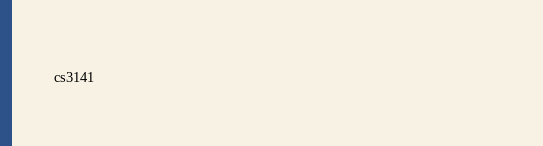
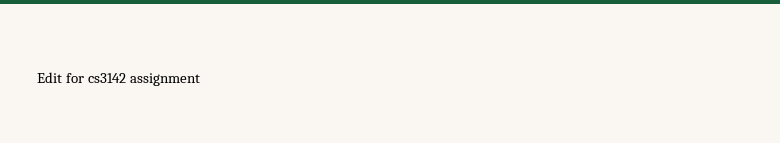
[54,72,94,82] cs3141 -> [37,72,200,86] Edit for cs3142 assignment

